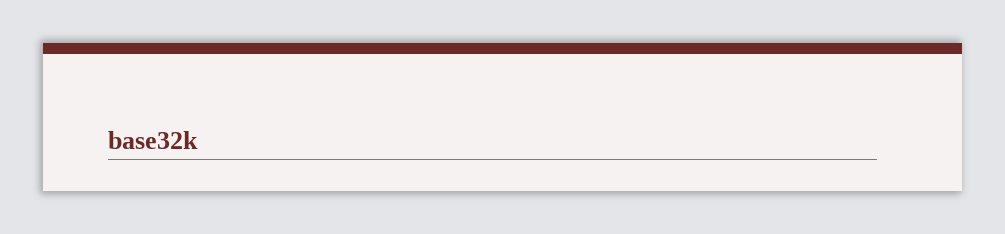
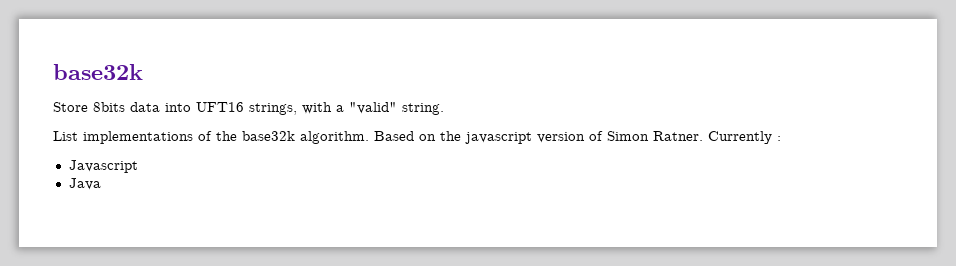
[108,131,198,149] base32k -> [53,64,143,80] [53,102,444,115] [53,131,781,144] [68,160,138,173] [68,178,101,190] base32k // Store 8bits data into UFT16 strings, with a "valid" string. // List implementations of the base32k algorithm. Based on the javascript version of Simon Ratner. Currently : // Javascript // Java

